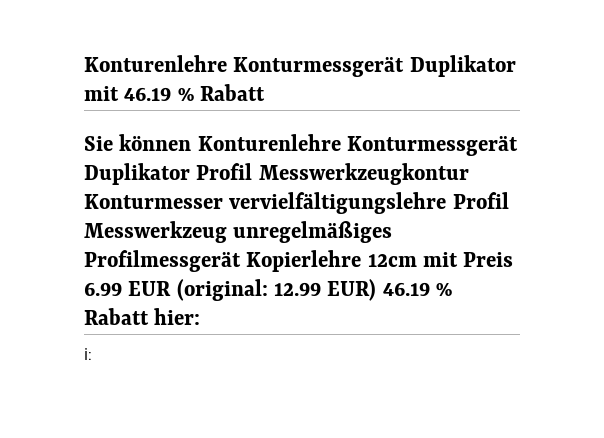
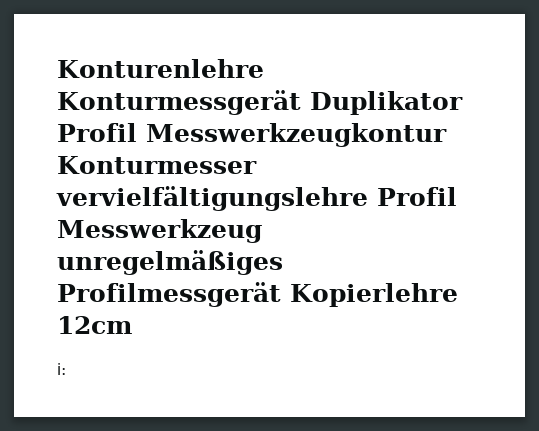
[84,55,516,77] [84,84,266,101] [84,134,519,156] [84,163,190,185] Konturenlehre Konturmessgerät Duplikator mit 46.19 % Rabatt // Sie können Konturenlehre Konturmessgerät Duplikator -> [57,59,264,78] [57,90,463,115] Konturenlehre Konturmessgerät Duplikator
[423,252,514,267] [84,279,453,301] [84,308,201,325] mit Preis 6.99 EUR (original: 12.99 EUR) 46.19 % Rabatt hier: -> (132, 325) none

